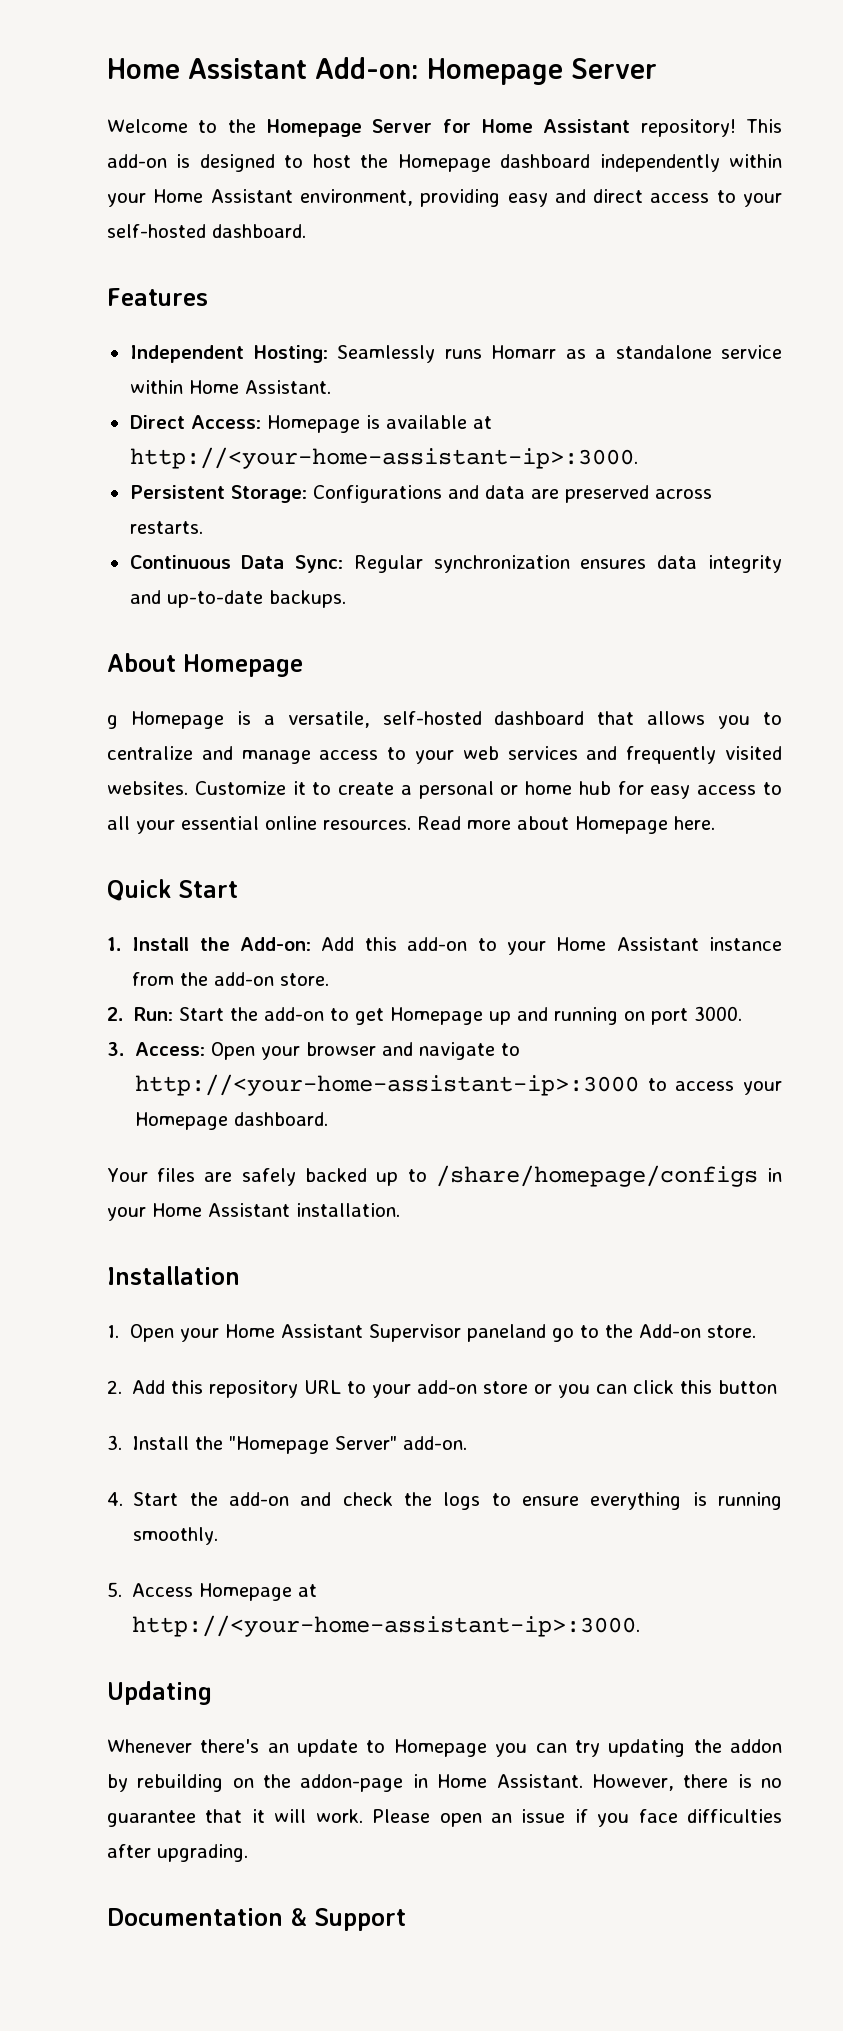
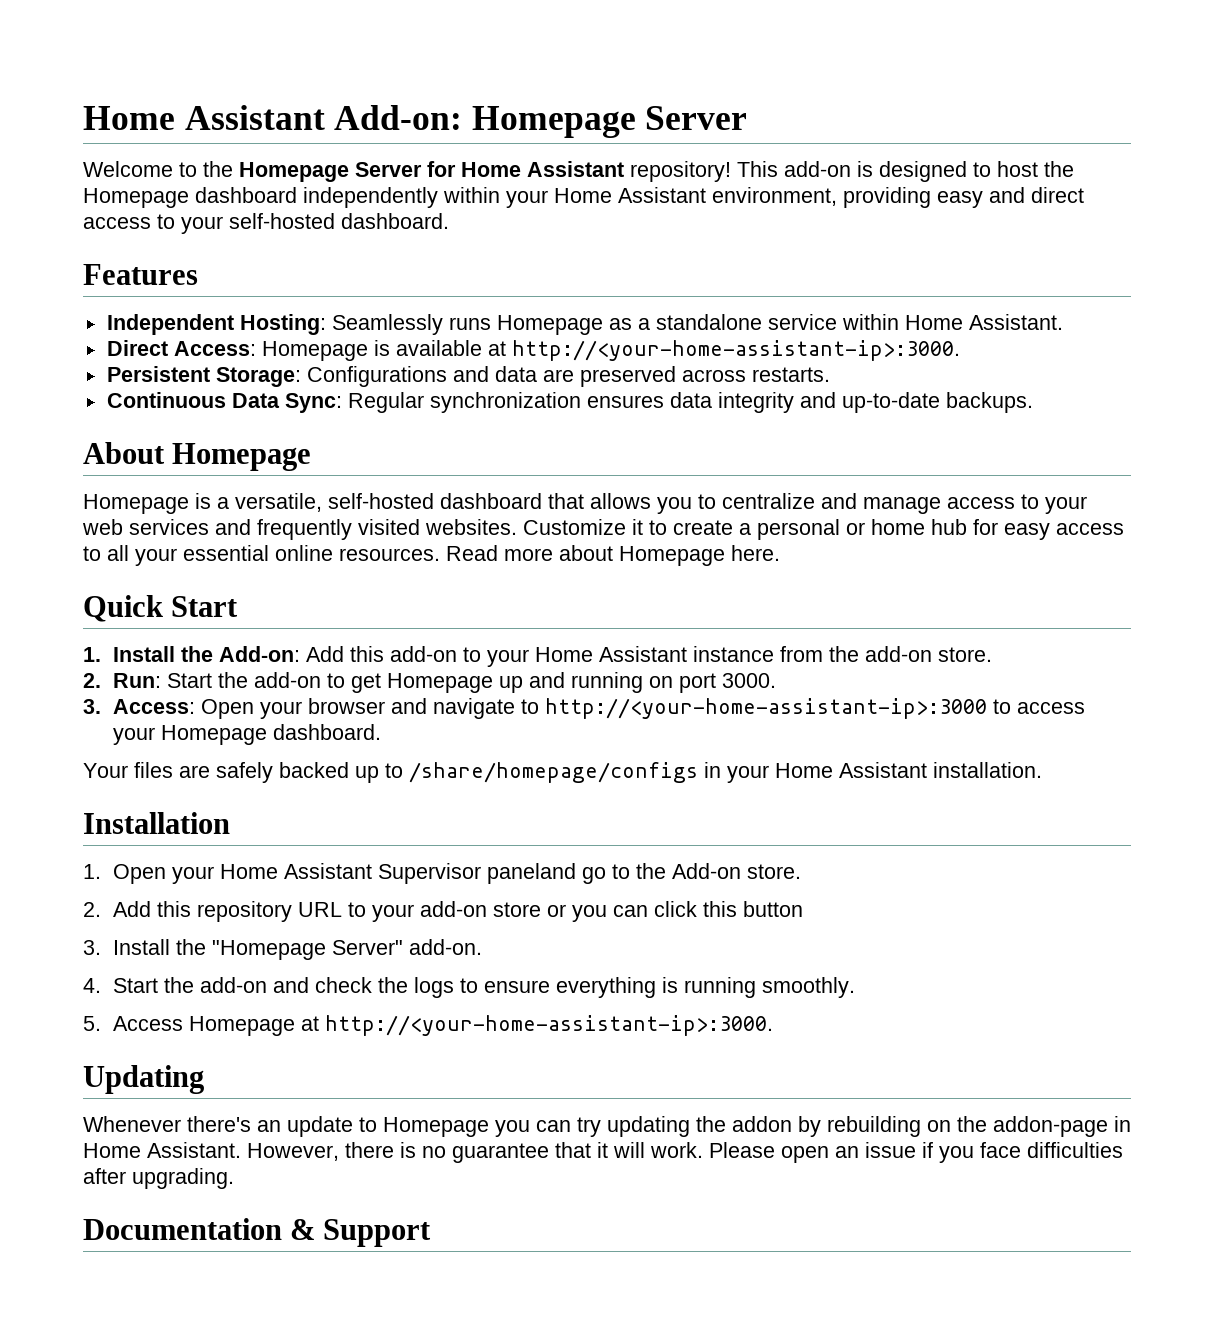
[491,345,557,359] Homarr -> [496,315,603,335] Homepage
[107,715,118,729] g -> (312, 457) none

